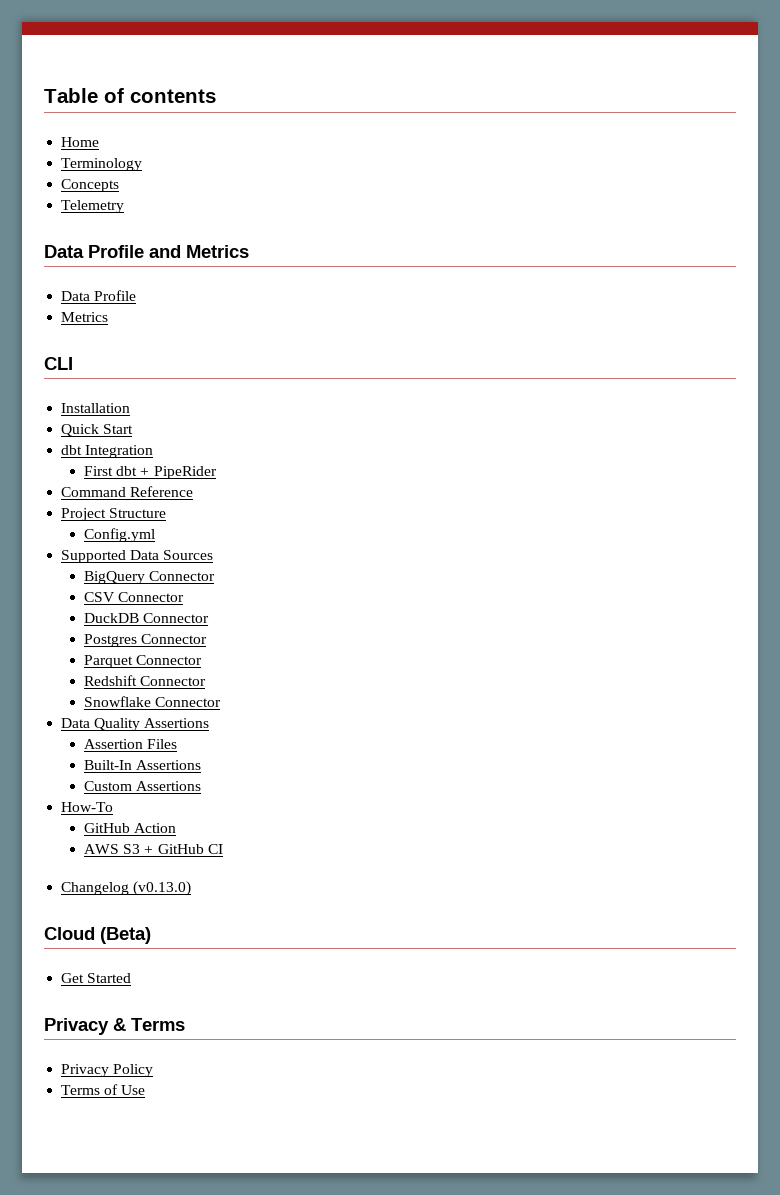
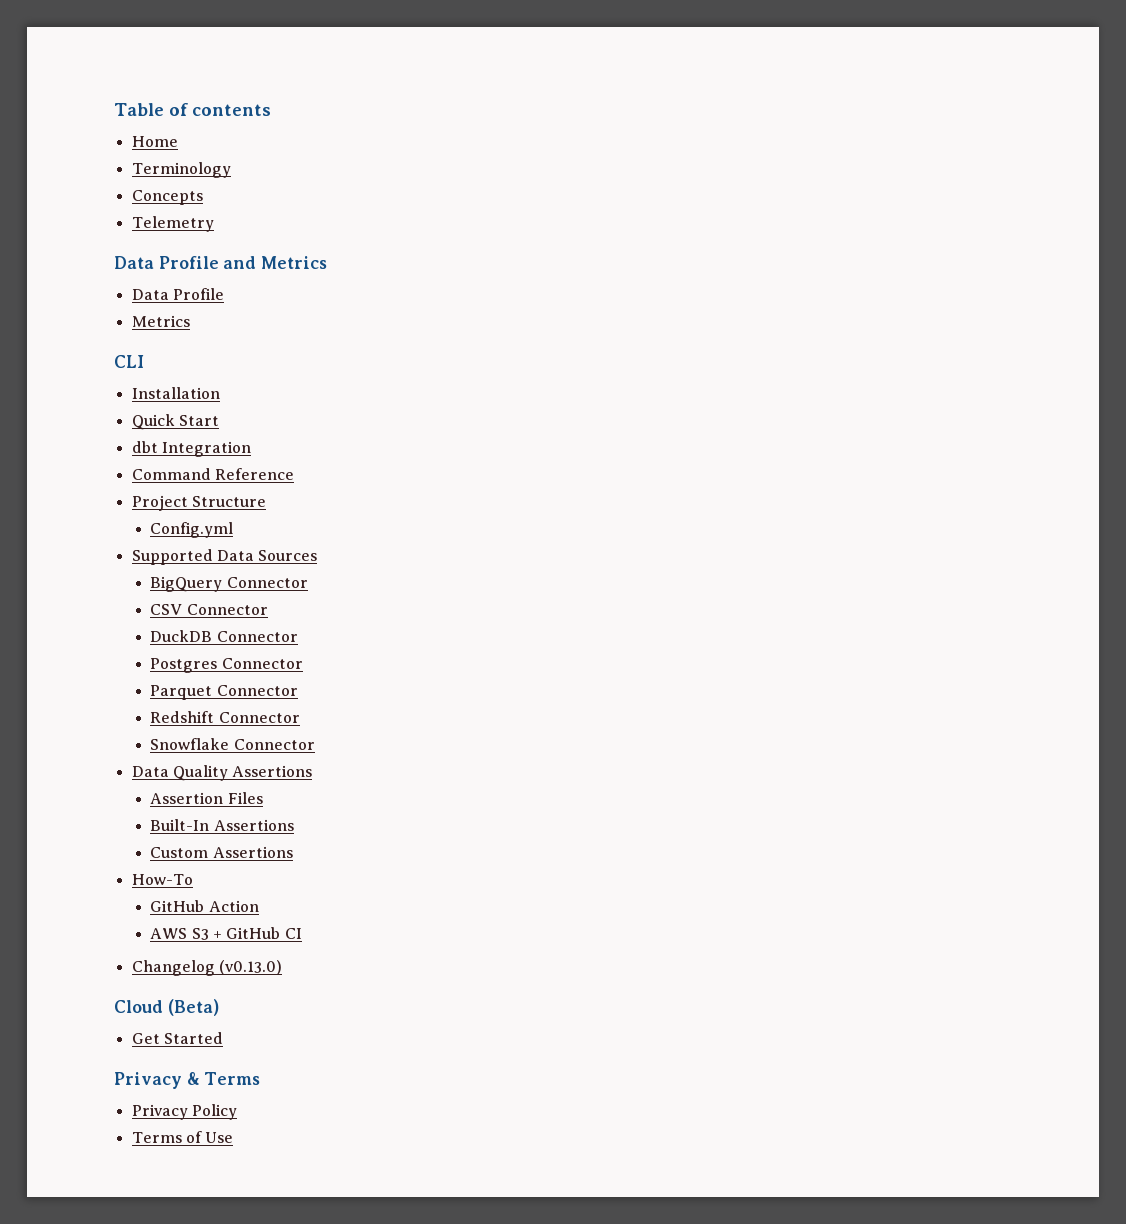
[84,466,217,479] // First dbt + PipeRider -> (251, 449) none

